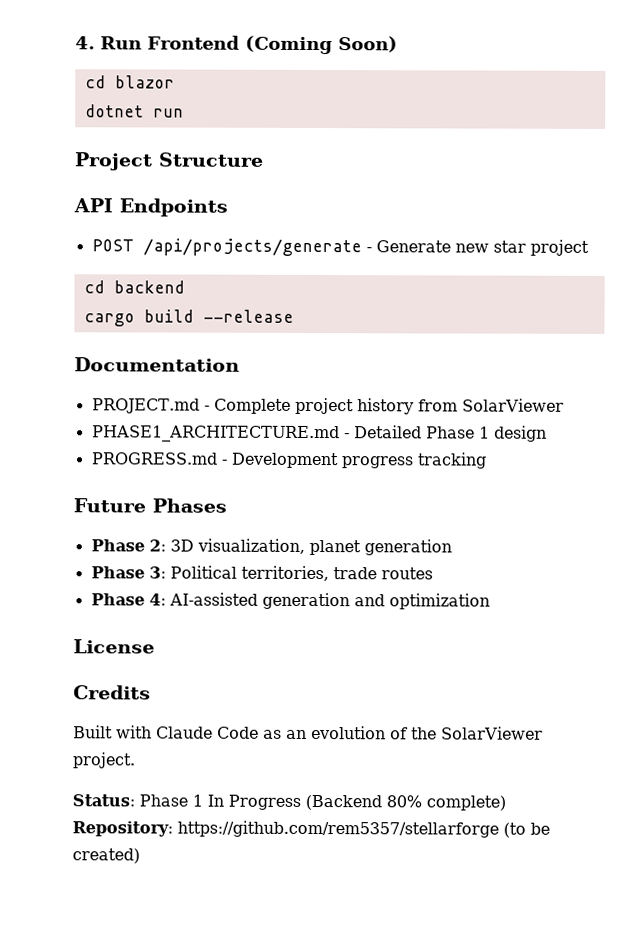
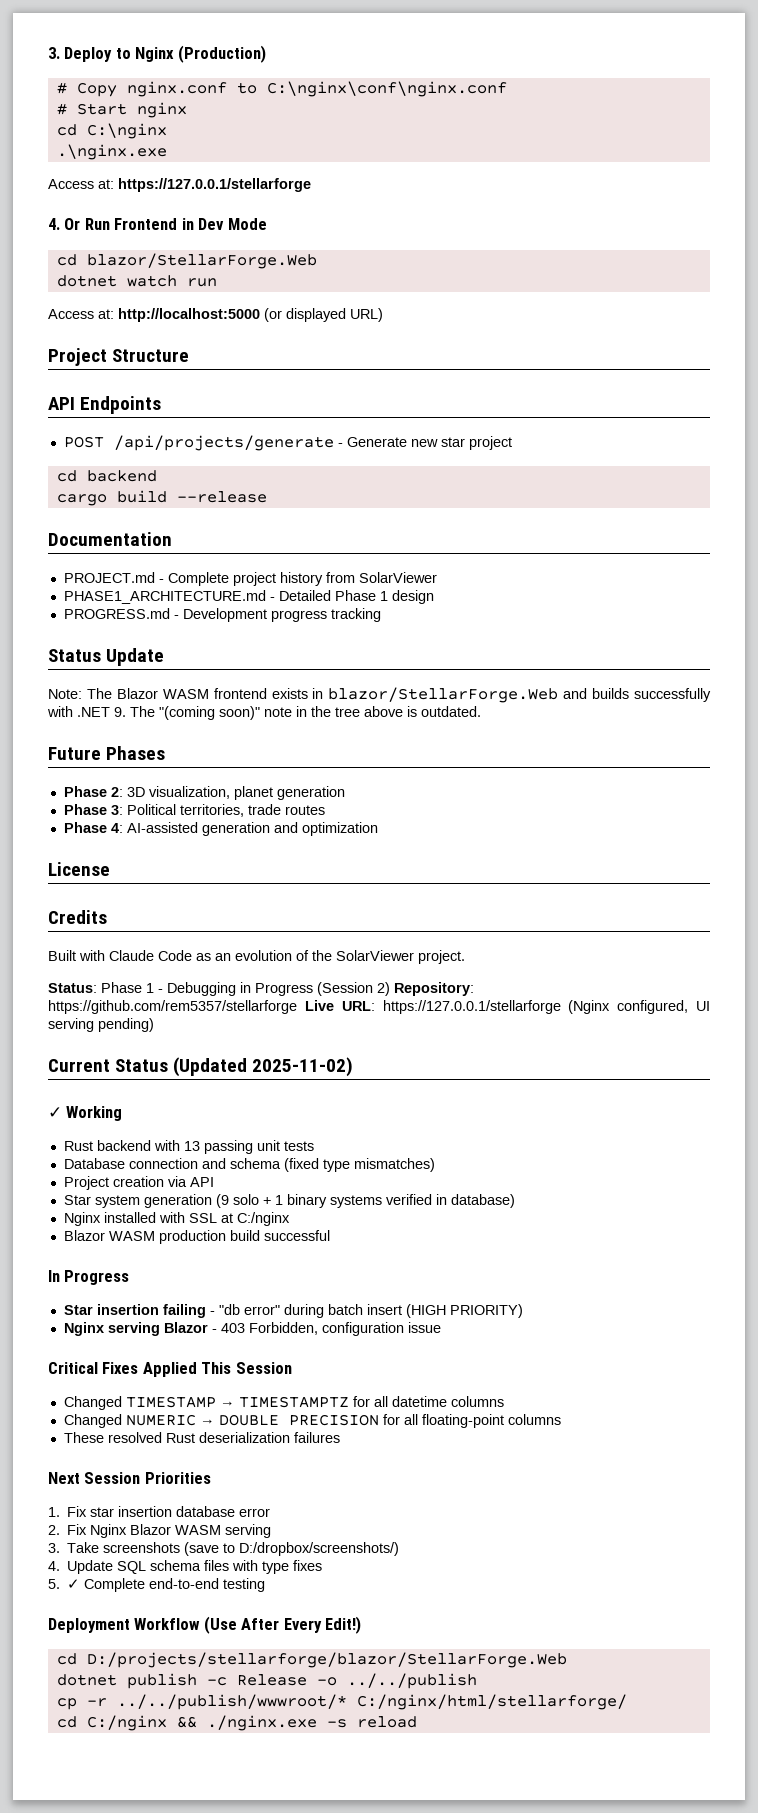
[75,35,398,55] [84,75,175,89] [84,104,144,118] 4. Run Frontend (Coming Soon) // cd blazor // dotnet -> [48,45,266,63] [56,81,507,97] [56,102,187,118] [56,123,167,139] [56,144,167,160] [48,178,311,192] [48,218,267,230] [56,253,317,269] [56,275,177,287] 3. Deploy to Nginx (Production) // # Copy nginx.conf to C:\nginx\conf\nginx.conf // # Start nginx // cd C:\nginx // .\nginx.exe // Access at: https://127.0.0.1/stellarforge // 4. Or Run Frontend in Dev Mode // cd blazor/StellarForge.Web // dotnet watch
(184, 113) none -> [48,308,383,322] // Access at: http://localhost:5000 (or displayed URL)
(487, 460) none -> [48,648,165,666] [48,687,711,703] [47,706,481,720] // Status Update // Note: The Blazor WASM frontend exists in blazor/StellarForge.Web and builds successfully with .NET 9. The "(coming soon)" note in the tree above is outdated.
[207,794,506,811] [72,820,550,838] [72,848,140,864] In Progress (Backend 80% complete) Repository: https://github.com/rem5357/stellarforge (to be created) -> [158,982,474,996] [48,1000,711,1014] [48,1018,154,1032] [48,1057,354,1077] [48,1106,123,1121] [63,1140,314,1154] [63,1158,435,1172] [63,1176,214,1190] [63,1194,515,1208] [63,1212,290,1226] [63,1230,330,1244] [48,1270,130,1285] [63,1304,523,1318] [63,1322,441,1336] [48,1362,292,1377] [63,1396,504,1410] [63,1414,561,1428] [63,1432,340,1443] [48,1472,211,1484] [48,1506,271,1517] [48,1524,272,1538] [48,1542,400,1556] [48,1560,323,1574] [48,1578,266,1592] [48,1616,362,1634] [56,1652,567,1668] [56,1673,477,1689] [56,1694,627,1710] [56,1715,417,1731] - Debugging in Progress (Session 2) Repository: https://github.com/rem5357/stellarforge Live URL: https://127.0.0.1/stellarforge (Nginx configured, UI serving pending) // Current Status (Updated 2025-11-02) // ✓ Working // Rust backend with 13 passing unit tests // Database connection and schema (fixed type mismatches) // Project creation via API // Star system generation (9 solo + 1 binary systems verified in database) // Nginx installed with SSL at C:/nginx // Blazor WASM production build successful // In Progress // Star insertion failing - "db error" during batch insert (HIGH PRIORITY) // Nginx serving Blazor - 403 Forbidden, configuration issue // Critical Fixes Applied This Session // Changed TIMESTAMP → TIMESTAMPTZ for all datetime columns // Changed NUMERIC → DOUBLE PRECISION for all floating-point columns // These resolved Rust deserialization failures // Next Session Priorities // 1. Fix star insertion database error // 2. Fix Nginx Blazor WASM serving // 3. Take screenshots (save to D:/dropbox/screenshots/) // 4. Update SQL schema files with type fixes // 5. ✓ Complete end-to-end testing // Deployment Workflow (Use After Every Edit!) // cd D:/projects/stellarforge/blazor/StellarForge.Web // dotnet publish -c Release -o ../../publish // cp -r ../../publish/wwwroot/* C:/nginx/html/stellarforge/ // cd C:/nginx && ./nginx.exe -s reload

